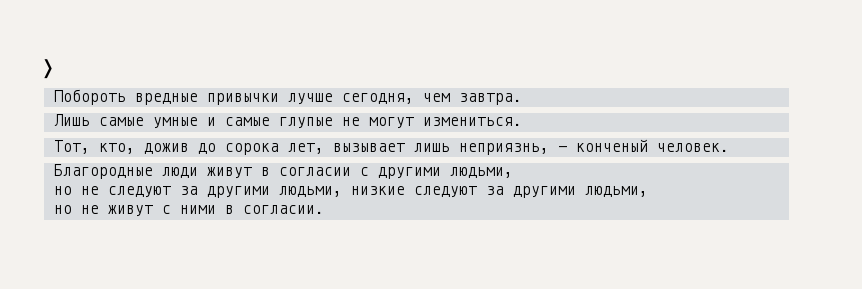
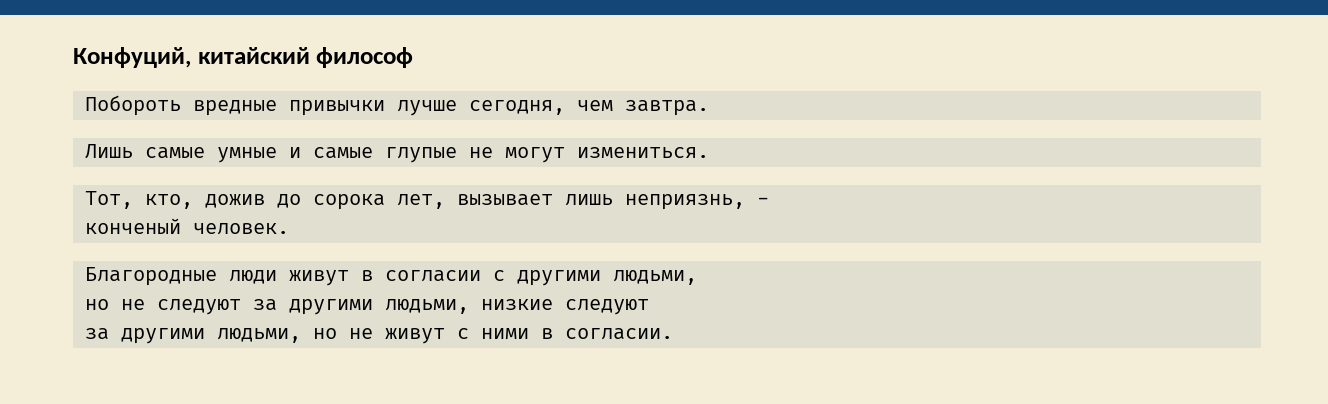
[44,59,53,79] > -> [73,47,414,68] Конфуций, китайский философ
(567, 149) none -> (770, 201) //
[485,186,648,198] за другими людьми, // -> [85,328,302,344] // за другими людьми,

